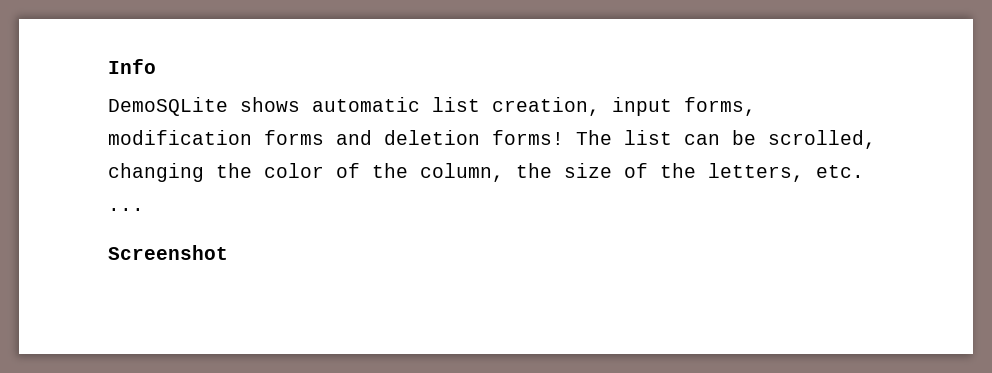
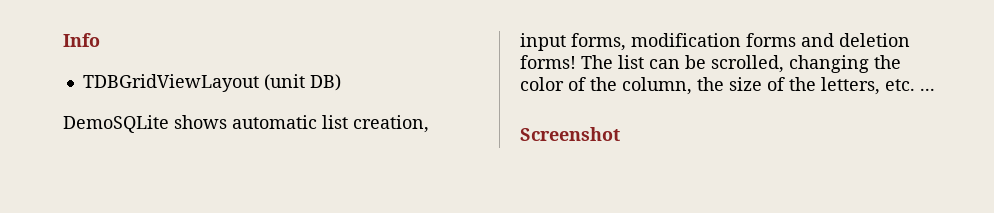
(156, 66) none -> [82,74,341,92] // TDBGridViewLayout (unit DB)

